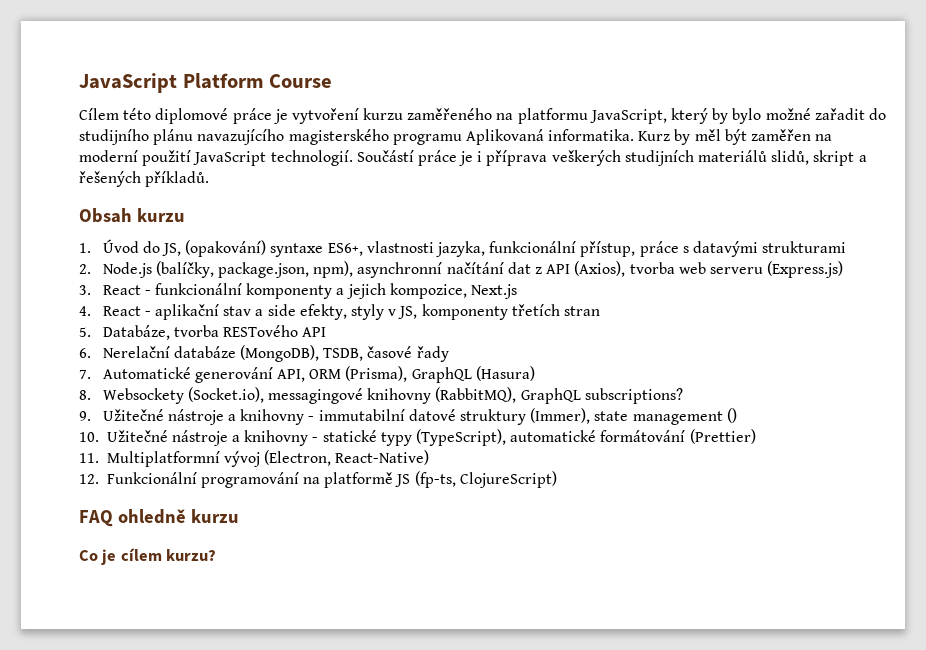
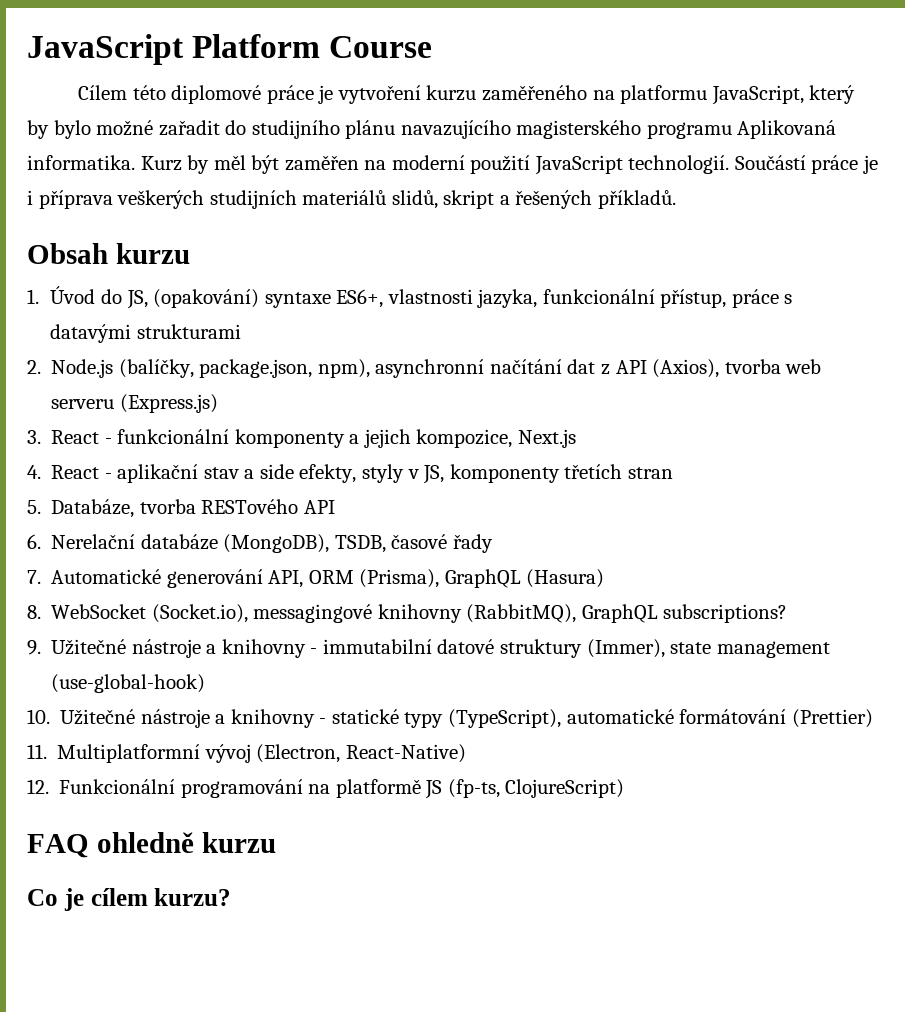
[102,388,184,404] Websockety -> [51,604,147,619] WebSocket
[726,408,737,423] () -> [51,674,206,693] (use-global-hook)

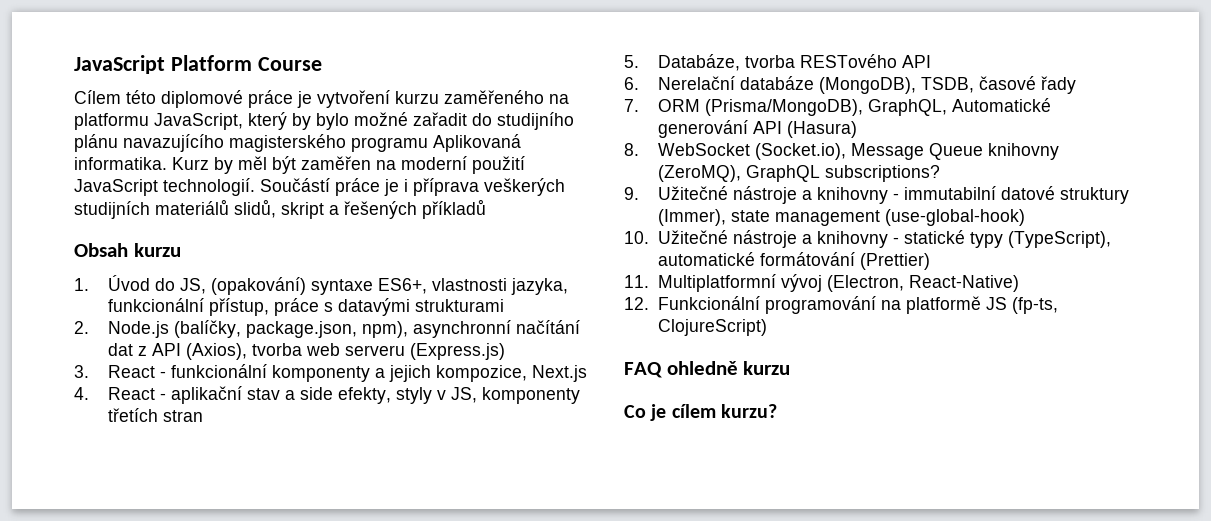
[597,190,676,209] příkladů. -> [422,199,486,219] příkladů
[51,569,521,588] Automatické generování API, ORM (Prisma), GraphQL -> [657,98,1051,116] [657,120,782,138] ORM (Prisma/MongoDB), GraphQL, Automatické generování API
[253,604,577,623] messagingové knihovny (RabbitMQ), -> [850,143,1059,160] [657,165,741,182] Message Queue knihovny (ZeroMQ),

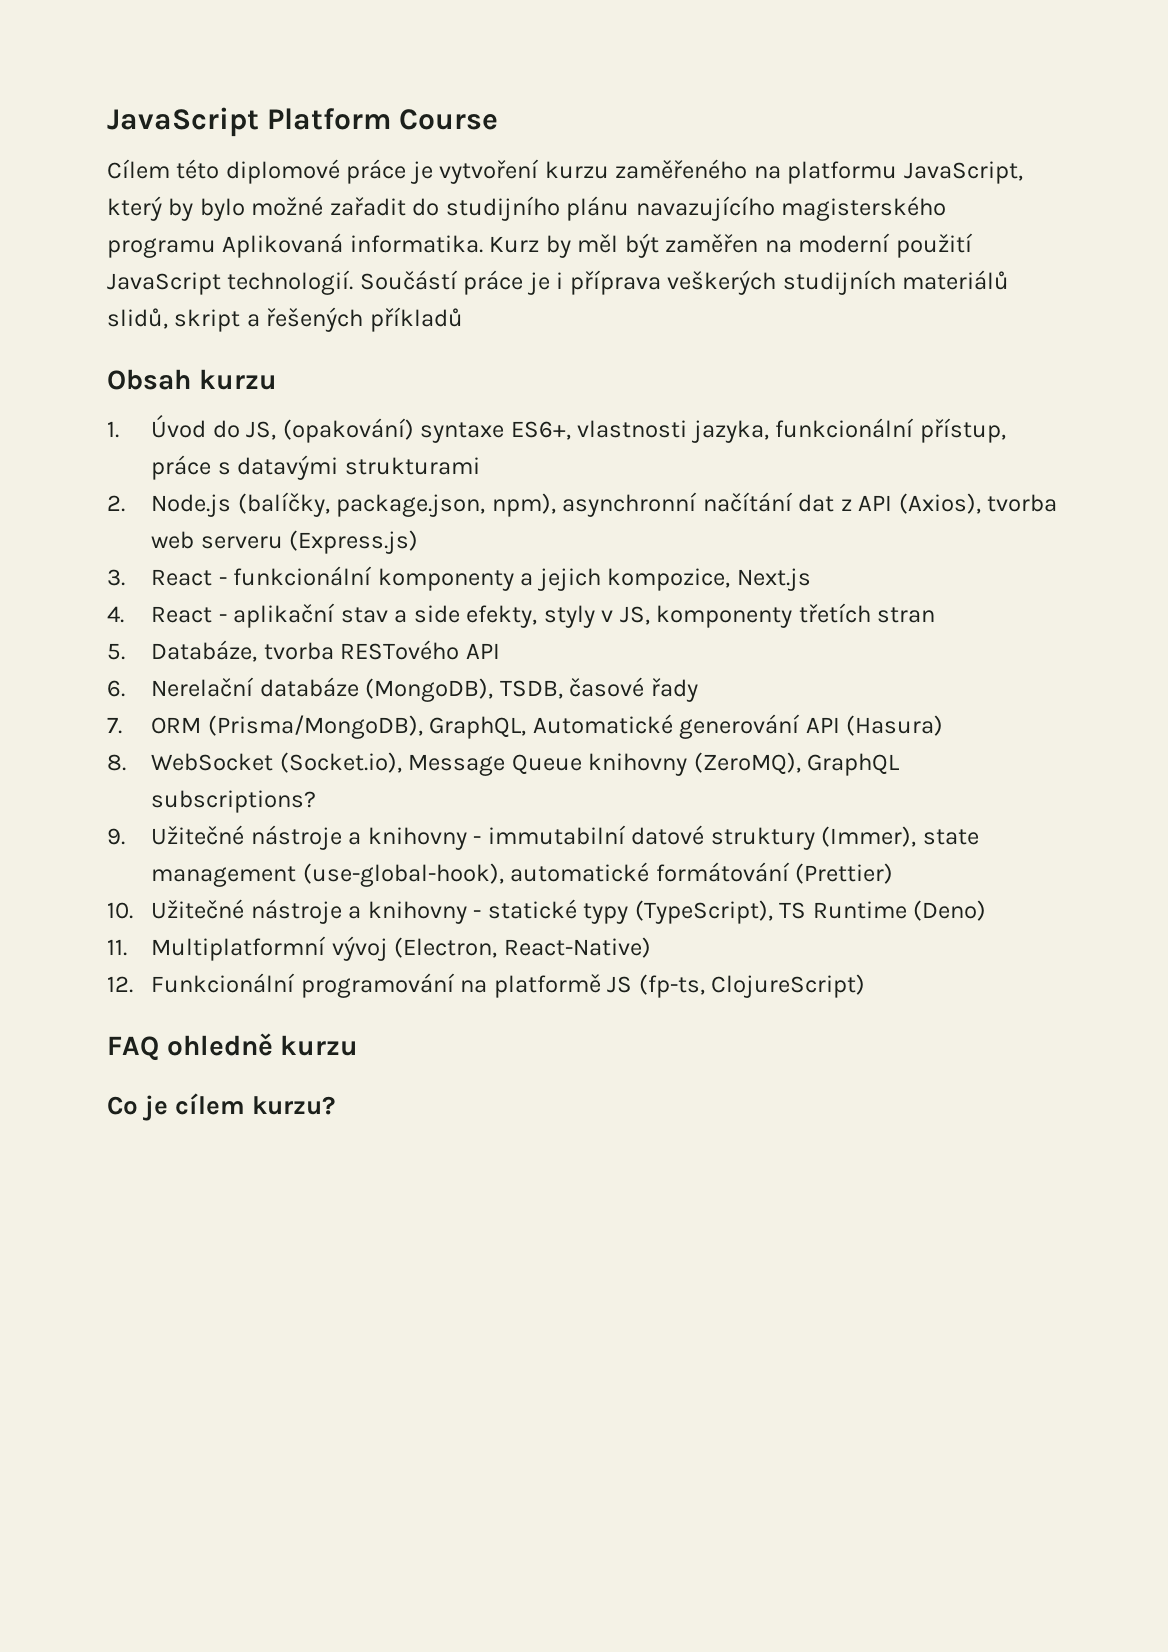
[884,209,1025,226] (use-global-hook) -> [302,862,894,887] (use-global-hook), automatické formátování (Prettier)
[657,252,930,270] automatické formátování (Prettier) -> [779,900,987,921] TS Runtime (Deno)

